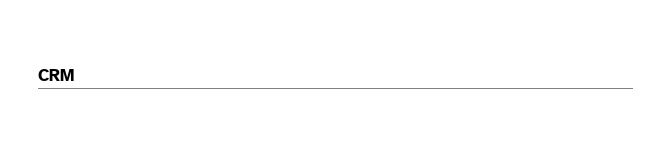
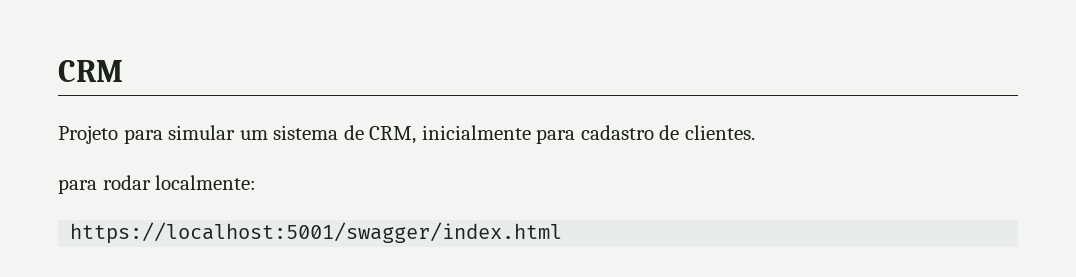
(74, 75) none -> [58,125,755,144] [58,175,257,194] [70,222,563,244] // Projeto para simular um sistema de CRM, inicialmente para cadastro de clientes. // para rodar localmente: // https://localhost:5001/swagger/index.html

